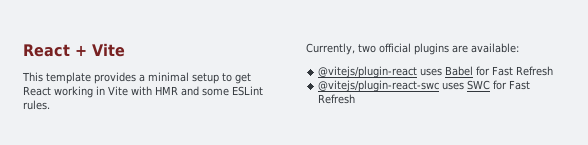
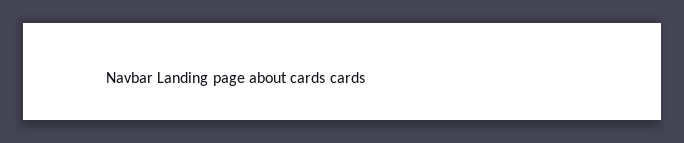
[23,43,125,57] [22,72,251,84] [23,86,263,98] [23,100,50,110] [306,43,519,55] [318,66,554,78] [318,80,531,92] [318,94,356,104] React + Vite // This template provides a minimal setup to get React working in Vite with HMR and some ESLint rules. // Currently, two official plugins are available: // @vitejs/plugin-react uses Babel for Fast Refresh // @vitejs/plugin-react-swc uses SWC for Fast Refresh -> [106,72,365,86] Navbar Landing page about cards cards

